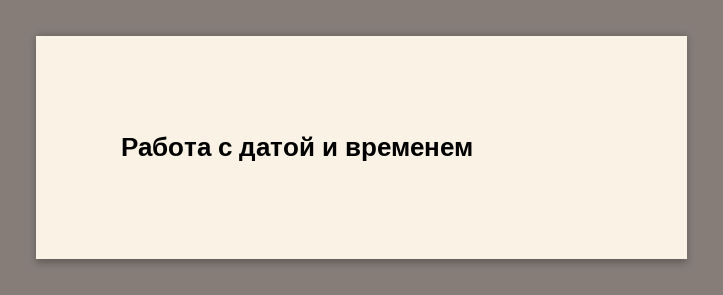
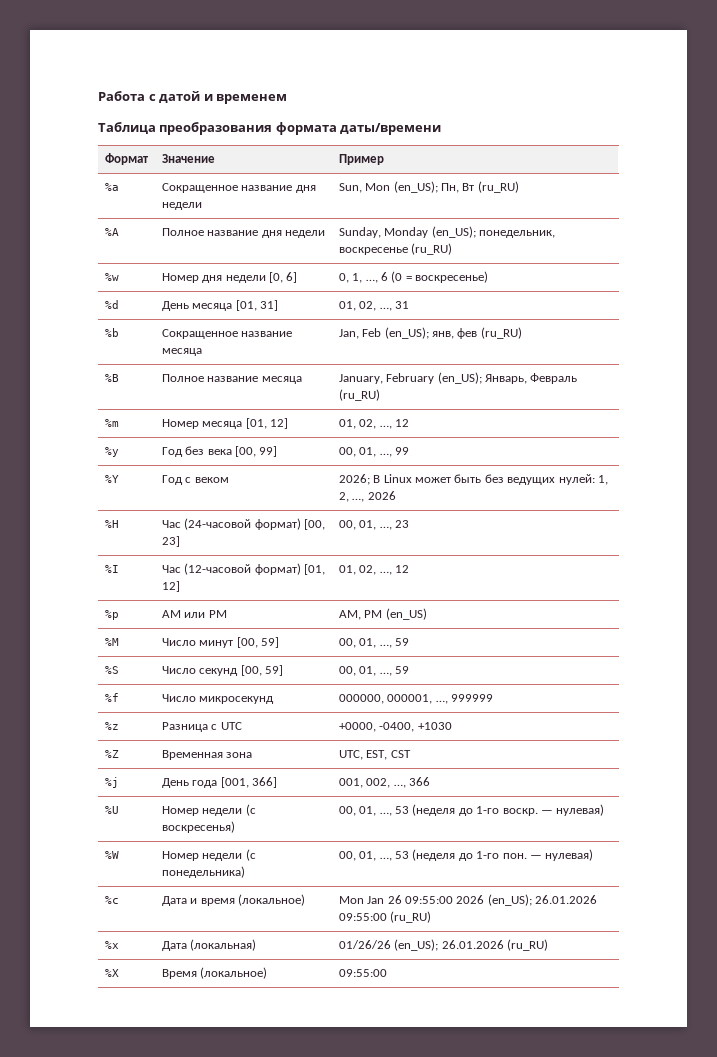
(474, 151) none -> [98,122,442,135] [104,153,148,165] [161,154,215,163] [338,154,384,165] [104,183,119,191] [161,183,316,193] [161,202,202,210] [338,181,519,193] [104,228,119,236] [161,228,326,238] [338,226,556,238] [338,243,453,255] [104,273,119,281] [161,272,298,283] [338,271,489,283] [104,300,119,309] [161,300,279,311] [338,301,410,311] [104,328,119,337] [161,329,293,339] [161,348,202,356] [338,327,522,339] [104,374,119,382] [161,374,302,384] [338,372,578,384] [338,389,380,401] [104,419,119,427] [161,418,289,429] [338,419,410,429] [104,447,119,457] [161,446,278,457] [338,447,410,457] [104,475,119,483] [161,475,229,485] [338,474,608,485] [338,491,396,502] [104,520,119,528] [161,518,326,530] [161,536,180,547] [338,520,410,530] [104,565,119,573] [161,563,326,575] [161,581,180,592] [338,565,410,575] [104,610,119,620] [161,610,227,618] [338,608,427,620] [104,638,119,646] [161,637,280,648] [338,638,410,648] [104,666,119,674] [161,665,284,676] [338,666,410,676] [104,693,119,702] [161,694,275,704] [338,694,494,704] [104,722,119,730] [161,722,242,732] [338,722,452,732] [104,750,119,758] [161,750,253,760] [338,750,411,760] [104,777,119,788] [161,777,278,788] [338,777,431,788] [104,806,119,814] [161,804,256,816] [161,821,235,833] [338,804,605,816] [104,851,119,859] [161,849,256,861] [161,866,245,878] [338,849,594,861] [104,896,119,904] [161,894,306,906] [338,894,598,906] [338,911,432,923] [104,941,119,949] [161,939,257,951] [338,939,549,951] [104,969,119,977] [161,967,268,979] [338,969,387,977] // Таблица преобразования формата даты/времени // Формат | Значение | Пример // %a | Сокращенное название дня недели | Sun, Mon (en_US); Пн, Вт (ru_RU) // %A | Полное название дня недели | Sunday, Monday (en_US); понедельник, воскресенье (ru_RU) // %w | Номер дня недели [0, 6] | 0, 1, …, 6 (0 = воскресенье) // %d | День месяца [01, 31] | 01, 02, …, 31 // %b | Сокращенное название месяца | Jan, Feb (en_US); янв, фев (ru_RU) // %B | Полное название месяца | January, February (en_US); Январь, Февраль (ru_RU) // %m | Номер месяца [01, 12] | 01, 02, …, 12 // %y | Год без века [00, 99] | 00, 01, …, 99 // %Y | Год с веком | 2026; В Linux может быть без ведущих нулей: 1, 2, …, 2026 // %H | Час (24-часовой формат) [00, 23] | 00, 01, …, 23 // %I | Час (12-часовой формат) [01, 12] | 01, 02, …, 12 // %p | AM или PM | AM, PM (en_US) // %M | Число минут [00, 59] | 00, 01, …, 59 // %S | Число секунд [00, 59] | 00, 01, …, 59 // %f | Число микросекунд | 000000, 000001, …, 999999 // %z | Разница с UTC | +0000, -0400, +1030 // %Z | Временная зона | UTC, EST, CST // %j | День года [001, 366] | 001, 002, …, 366 // %U | Номер недели (с воскресенья) | 00, 01, …, 53 (неделя до 1-го воскр. — нулевая) // %W | Номер недели (с понедельника) | 00, 01, …, 53 (неделя до 1-го пон. — нулевая) // %c | Дата и время (локальное) | Mon Jan 26 09:55:00 2026 (en_US); 26.01.2026 09:55:00 (ru_RU) // %x | Дата (локальная) | 01/26/26 (en_US); 26.01.2026 (ru_RU) // %X | Время (локальное) | 09:55:00

